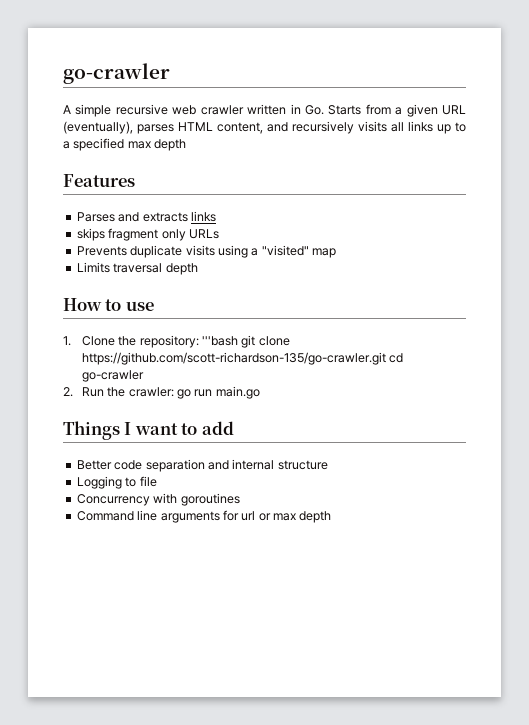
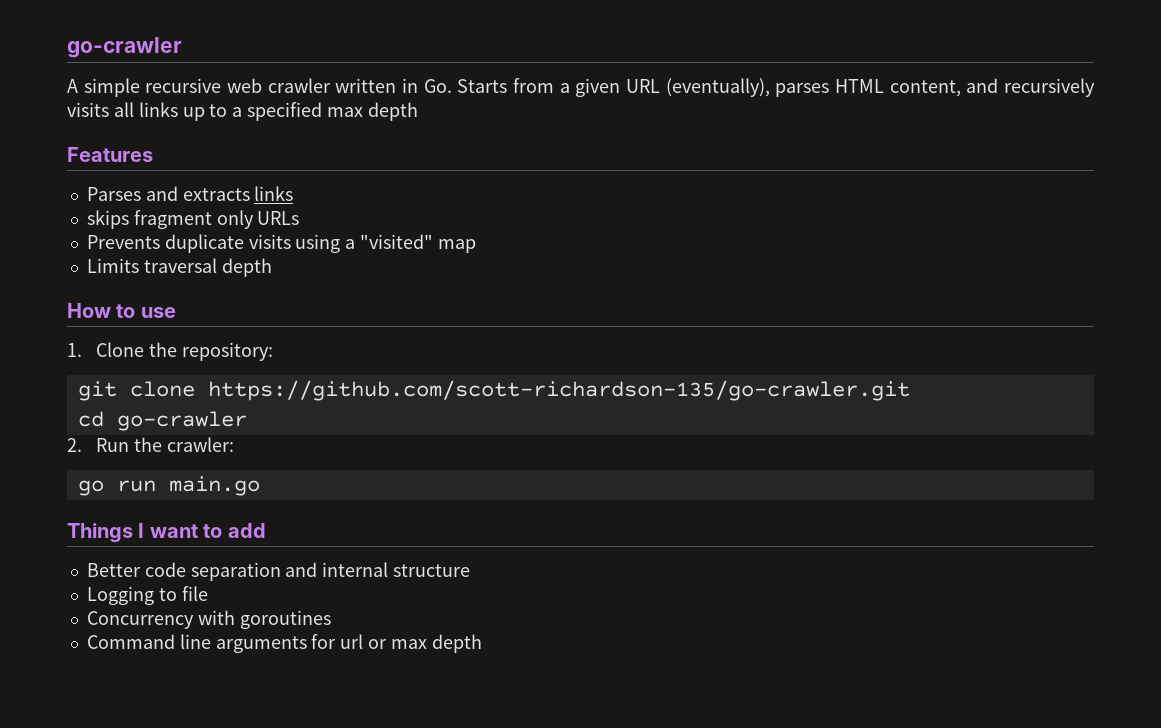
[202,336,239,346] '''bash -> (273, 351) //
(386, 358) none -> (910, 390) //
(174, 392) none -> (234, 444) //

